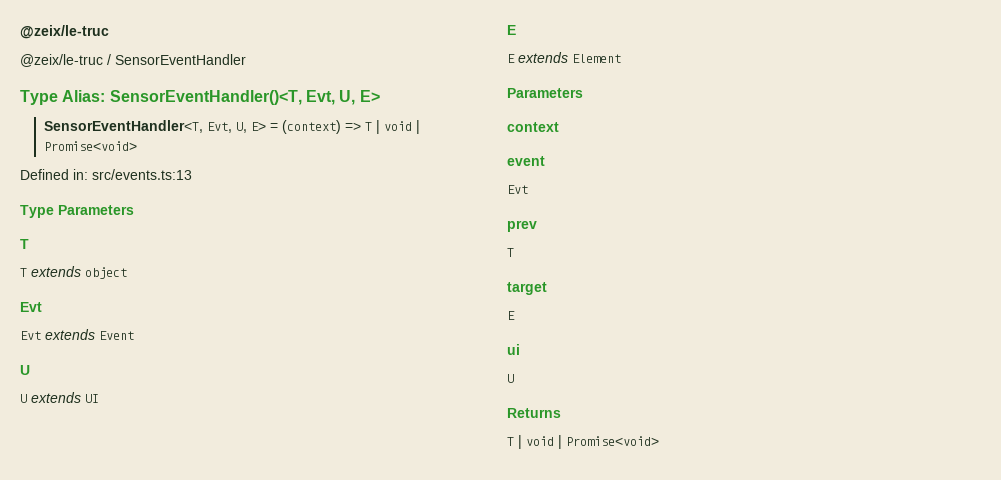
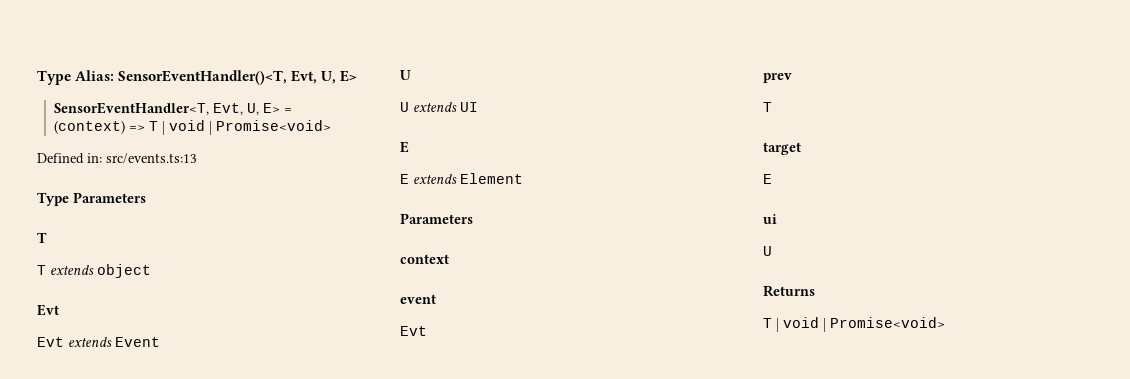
[20,25,109,39] [20,54,246,67] @zeix/le-truc // @zeix/le-truc / SensorEventHandler // -> (37, 77) none

